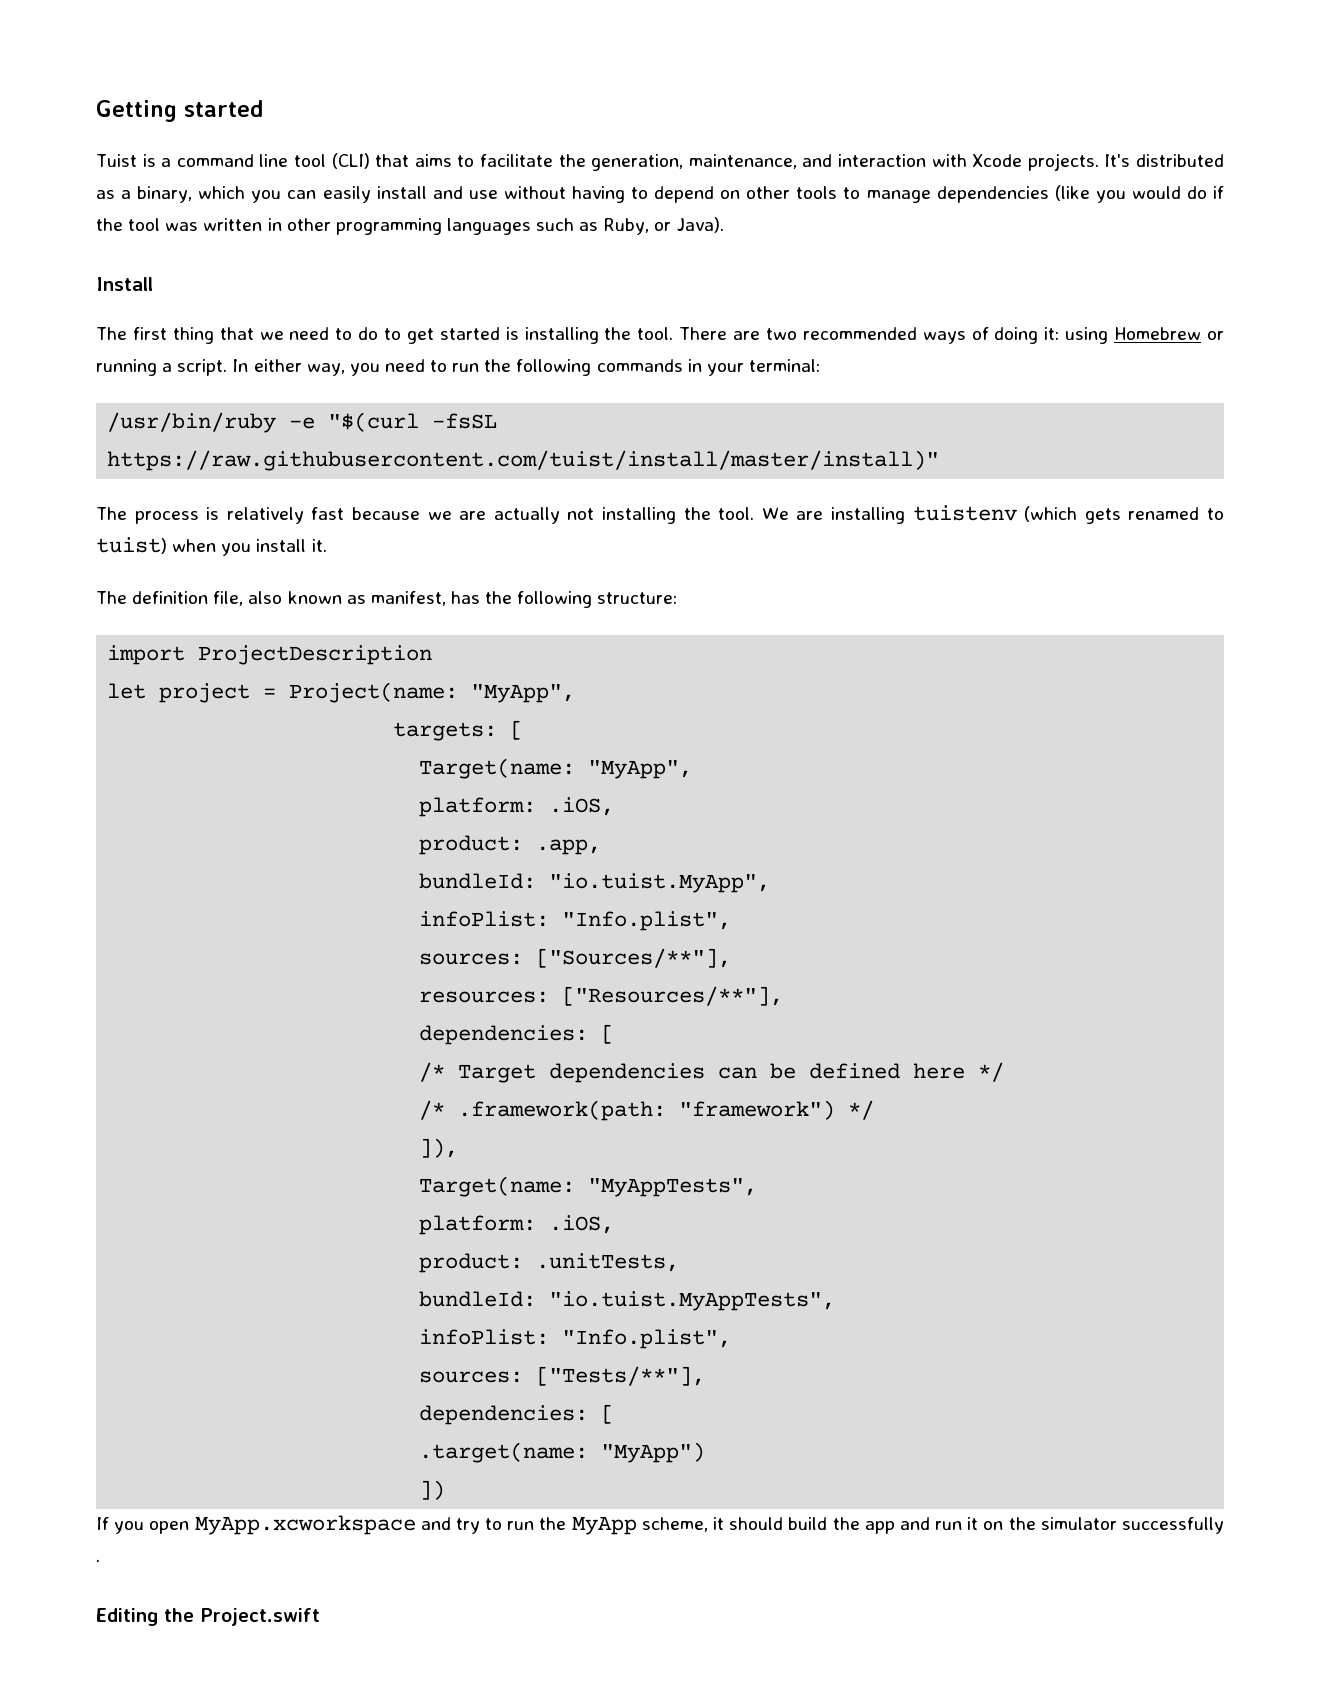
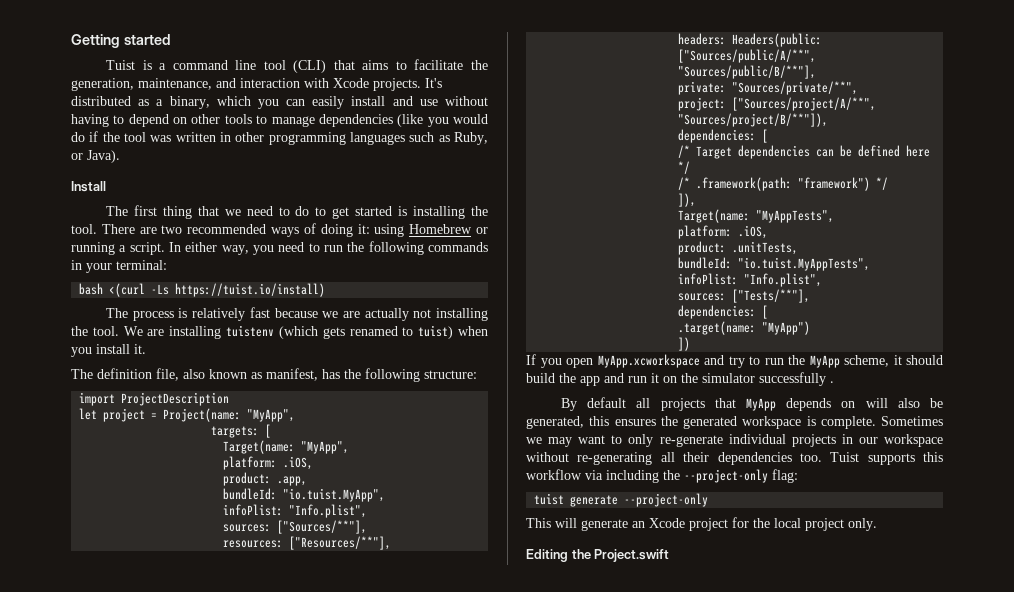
[107,412,498,433] [107,450,940,471] /usr/bin/ruby -e "$(curl -fsSL https://raw.githubusercontent.com/tuist/install/master/install)" -> [79,283,326,297] bash <(curl -Ls https://tuist.io/install)
(784, 996) none -> [678,33,823,47] [678,49,817,63] [678,65,817,79] [678,81,859,95] [678,97,877,111] [678,113,829,127] // headers: Headers(public: ["Sources/public/A/**", "Sources/public/B/**"], // private: "Sources/private/**", // project: ["Sources/project/A/**", "Sources/project/B/**"]),
(100, 1560) none -> [561,397,944,411] [526,416,943,429] [526,434,944,447] [526,452,943,465] [526,469,798,483] [534,493,709,507] [526,517,877,531] // By default all projects that MyApp depends on will also be generated, this ensures the generated workspace is complete. Sometimes we may want to only re-generate individual projects in our workspace without re-generating all their dependencies too. Tuist supports this workflow via including the --project-only flag: // tuist generate --project-only // This will generate an Xcode project for the local project only.

